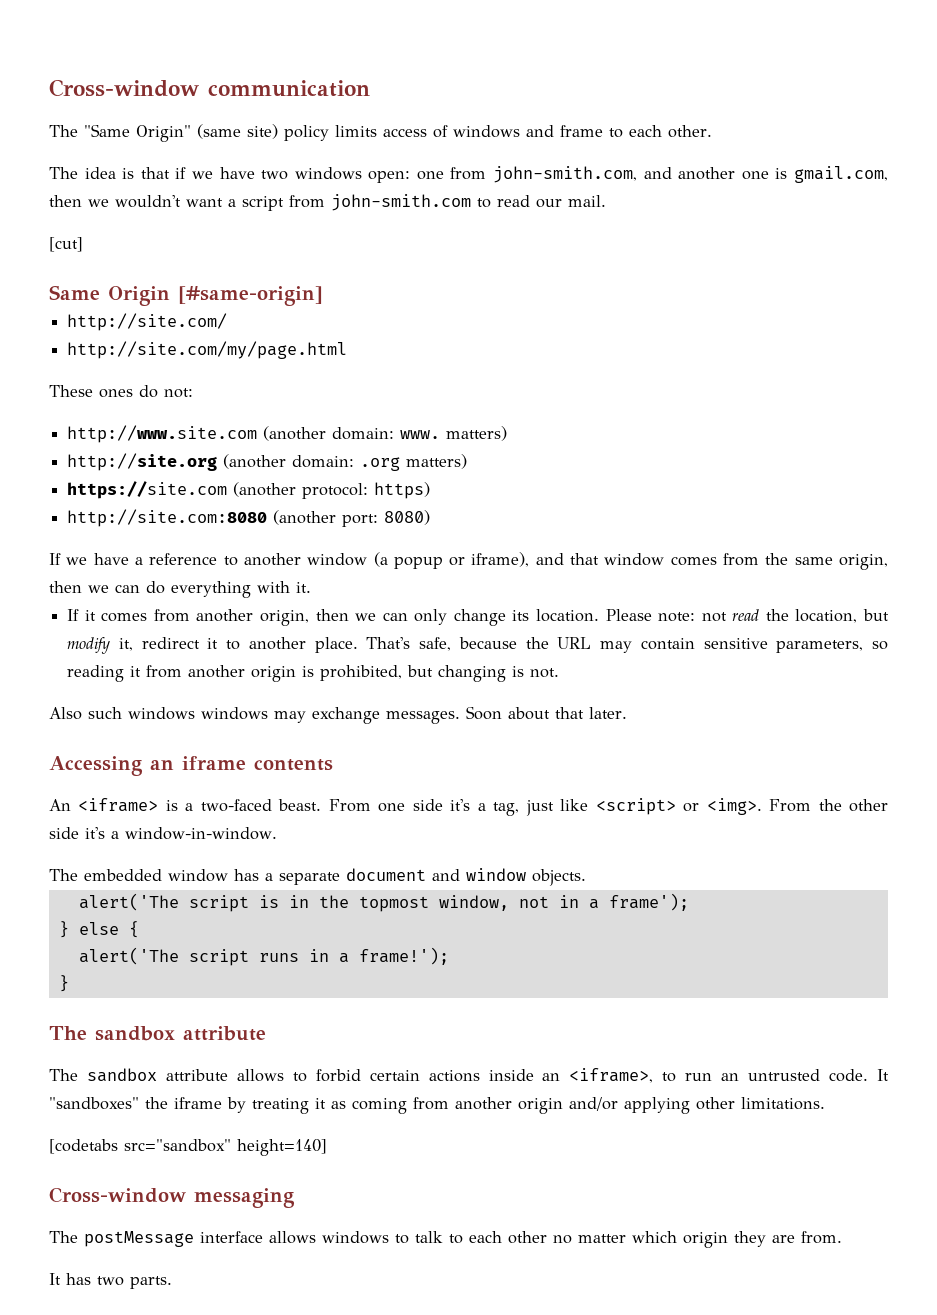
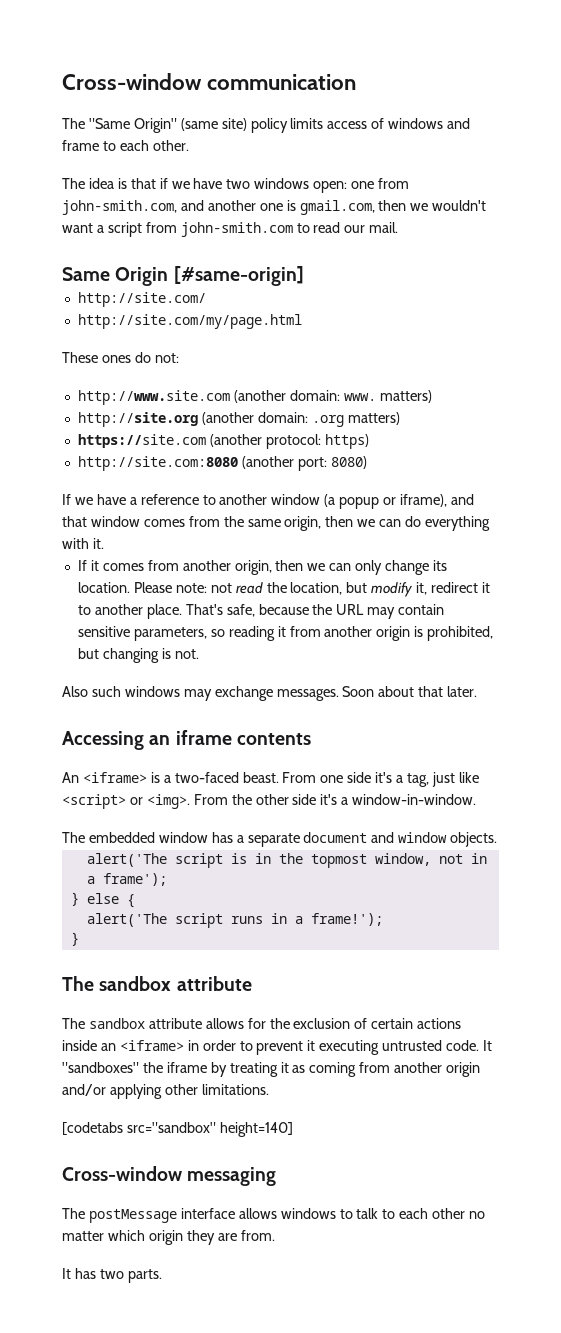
[49,237,83,252] // [cut] -> (399, 227) none
[201,707,268,720] windows -> (180, 691) none
[292,1068,740,1083] to forbid certain actions inside an <iframe>, to run an -> [247,1018,462,1029] [62,1040,380,1055] for the exclusion of certain actions inside an <iframe> in order to prevent it executing

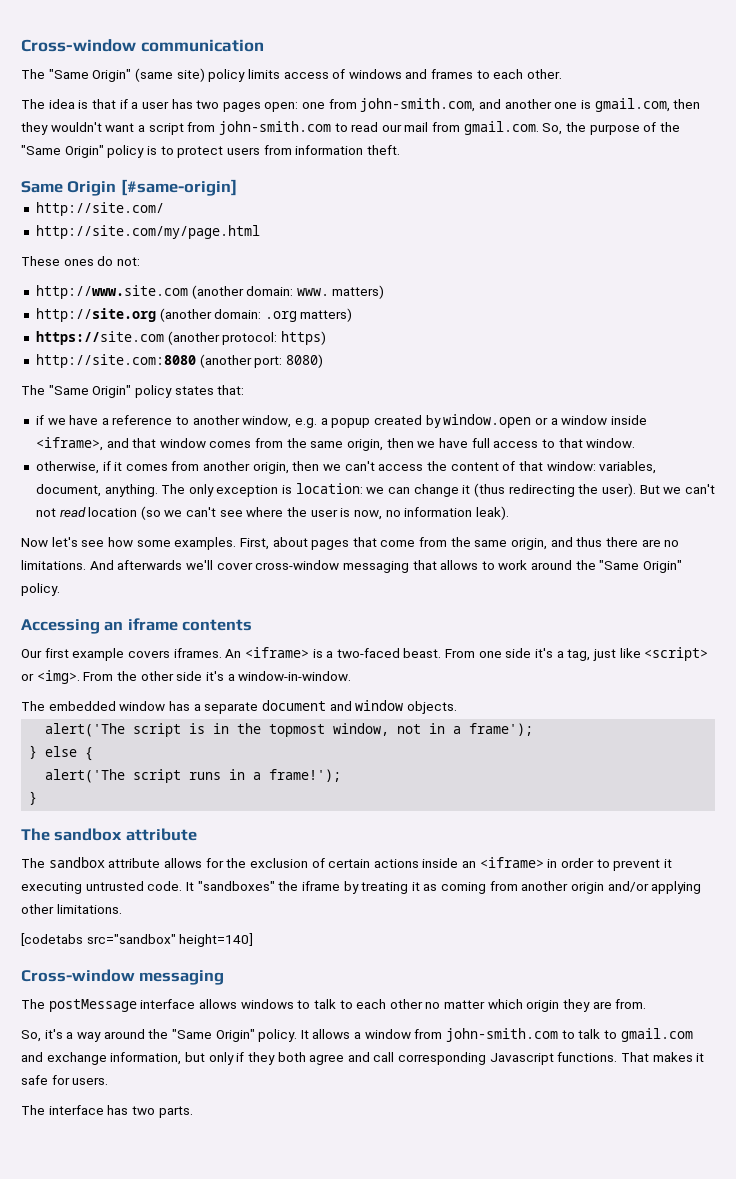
[62,140,99,151] frame -> [431,69,474,79] frames
[171,178,310,189] we have two windows -> [131,99,261,112] a user has two pages
[410,203,429,211] we -> [21,122,48,135] they
[369,222,399,233] mail. -> [404,121,680,135] [21,145,400,158] mail from gmail.com. So, the purpose of the "Same Origin" policy is to protect users from information theft.
[62,494,71,505] If -> [21,385,245,398] [35,415,44,425] The "Same Origin" policy states that: // if
[271,494,448,509] window (a popup or iframe), -> [242,414,647,428] [35,437,103,451] window, e.g. a popup created by window.open or a window inside <iframe>,
[379,516,491,531] [62,538,104,549] [77,560,87,571] can do everything with it. // If -> [438,438,636,448] [35,461,111,474] have full access to that window. // otherwise, if
[329,560,448,575] [77,582,491,597] [77,604,445,619] [77,626,494,641] [77,648,199,663] [62,686,478,701] can only change its location. Please note: not read the location, but modify it, redirect it to another place. That's safe, because the URL may contain sensitive parameters, so reading it from another origin is prohibited, but changing is not. // Also such windows may exchange messages. Soon about that later. -> [344,461,657,474] [35,483,715,497] [35,506,509,520] [21,537,680,550] [21,560,683,573] [21,583,60,596] can't access the content of that window: variables, document, anything. The only exception is location: we can change it (thus redirecting the user). But we can't not read location (so we can't see where the user is now, no information leak). // Now let's see how some examples. First, about pages that come from the same origin, and thus there are no limitations. And afterwards we'll cover cross-window messaging that allows to work around the "Same Origin" policy.
(311, 739) none -> [21,648,222,661] Our first example covers iframes.
[62,1268,71,1279] It -> [21,1028,693,1042] [21,1052,705,1065] [21,1075,109,1085] [21,1105,104,1115] So, it's a way around the "Same Origin" policy. It allows a window from john-smith.com to talk to gmail.com and exchange information, but only if they both agree and call corresponding Javascript functions. That makes it safe for users. // The interface

